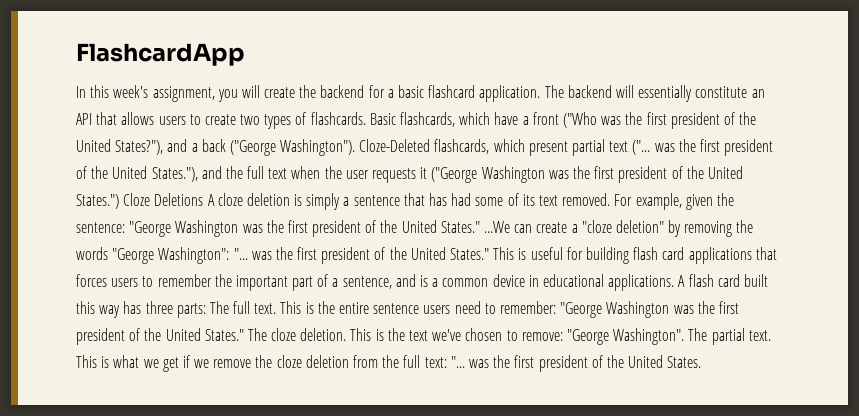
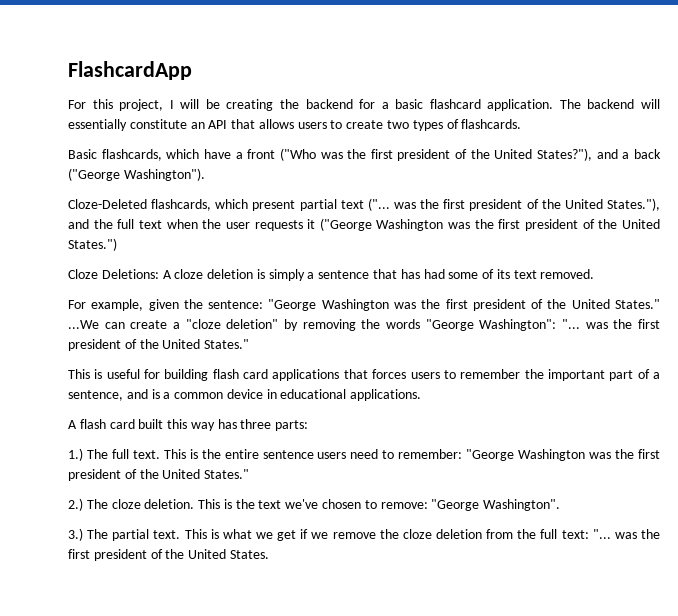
[76,85,296,102] In this week's assignment, you will create -> [68,99,274,111] For this project, I will be creating
(366, 118) none -> (522, 124) //
(356, 147) none -> (205, 174) //
[123,193,204,206] Cloze Deletions -> [68,269,159,279] // Cloze Deletions:
(611, 199) none -> (595, 274) //
(490, 254) none -> (250, 344) //
(675, 282) none -> (422, 395) //
(206, 310) none -> [68,448,83,461] // 1.)
(244, 335) none -> [68,498,83,511] // 2.)
(685, 336) none -> [68,528,83,541] // 3.)

